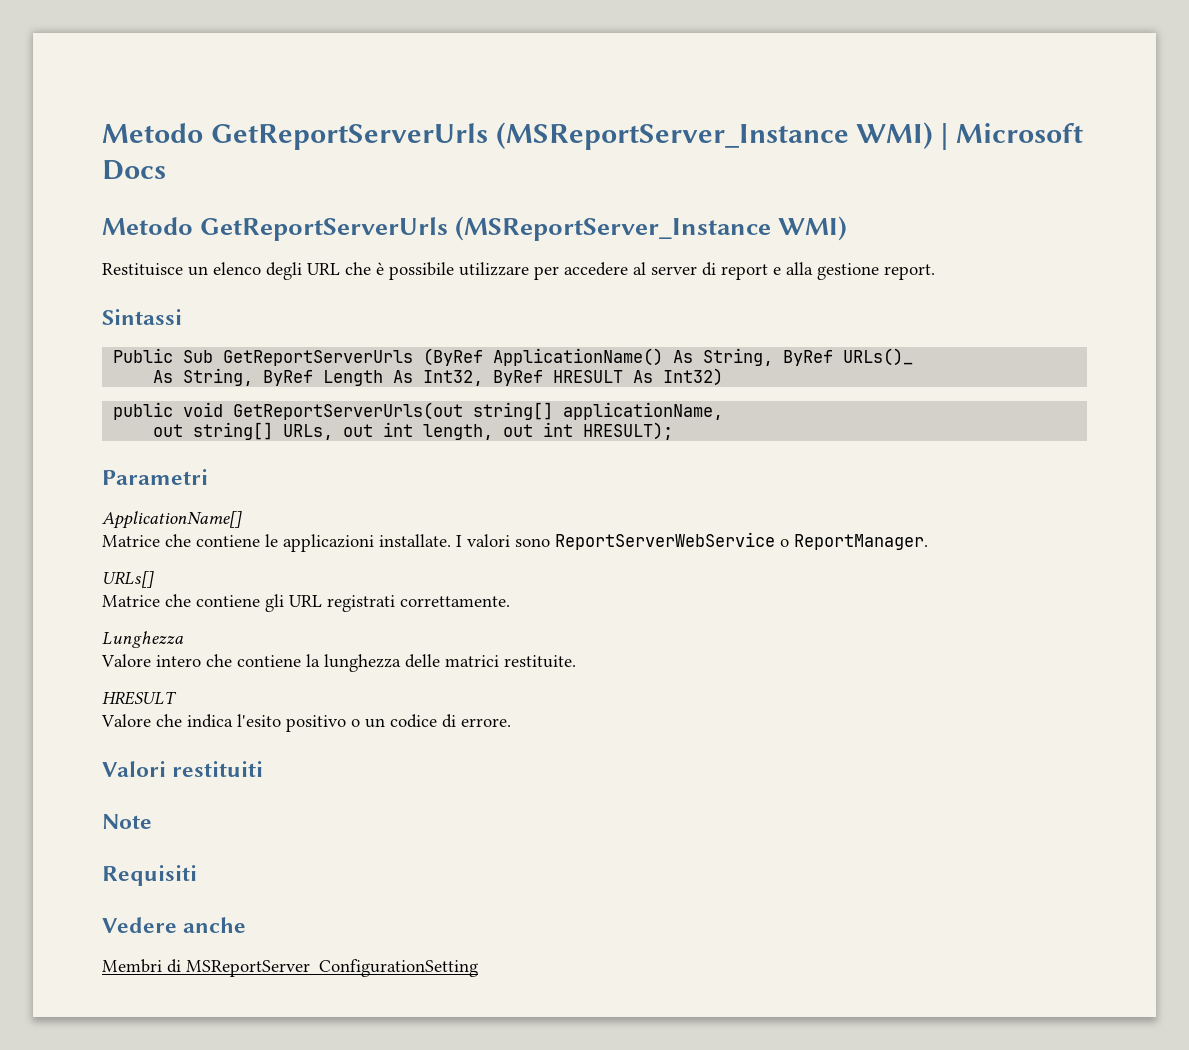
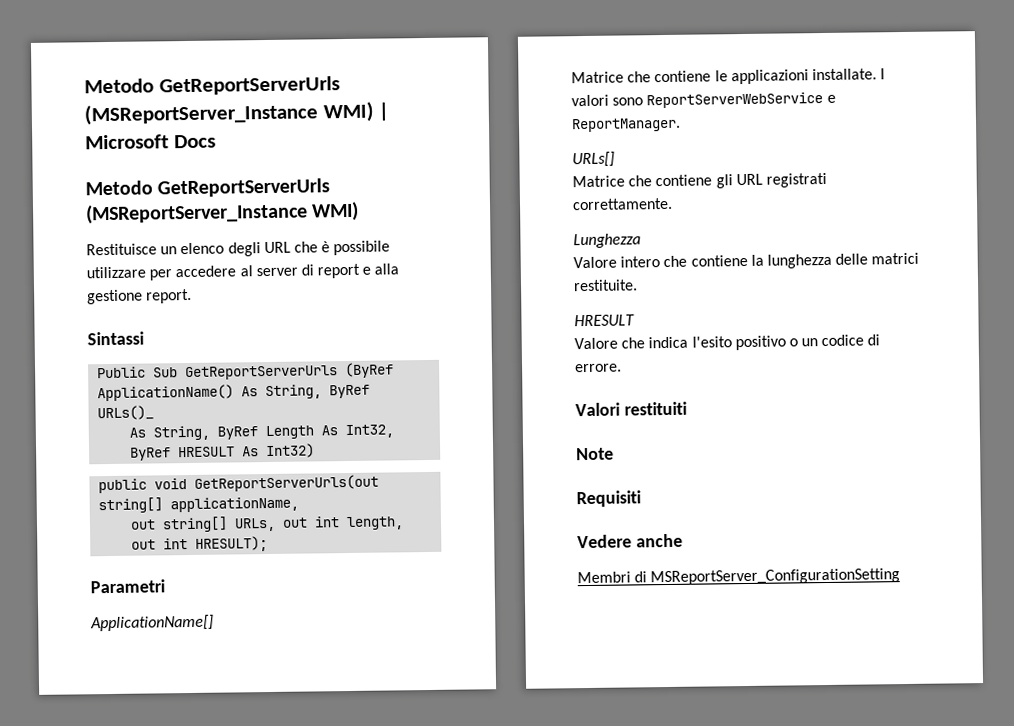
[780,539,789,547] o -> [826,94,836,103] e

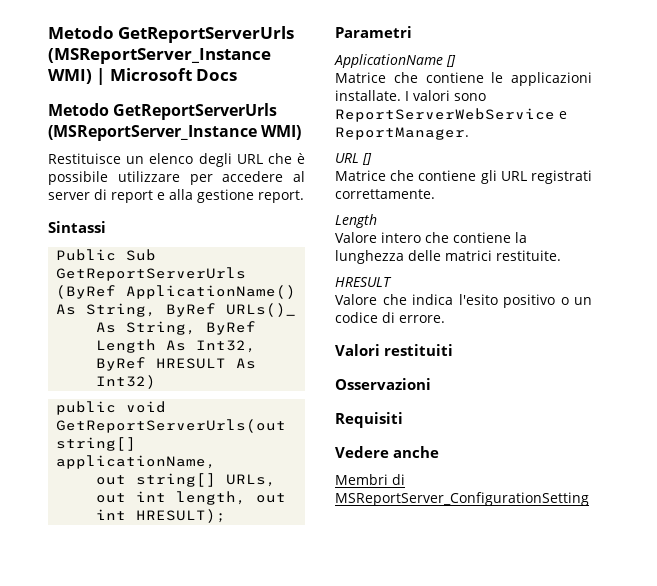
[90,614,214,632] ApplicationName[] -> [334,54,456,68] ApplicationName []
[572,151,615,168] URLs[] -> [335,153,372,165] URL []
[573,233,641,249] Lunghezza -> [335,214,377,228] Length
[576,447,614,461] Note -> [335,378,431,390] Osservazioni

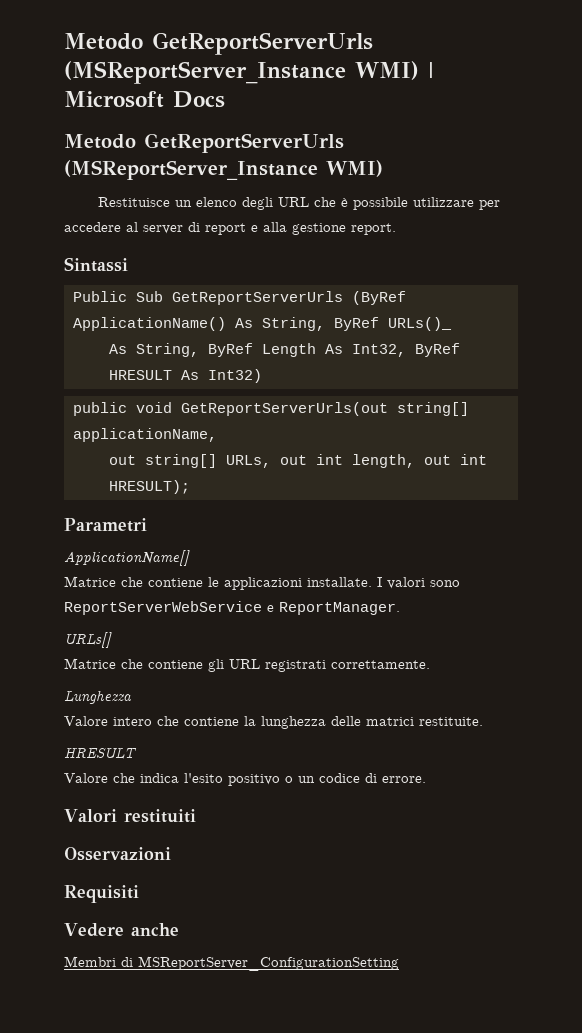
[334,54,456,68] ApplicationName [] -> [64,550,190,566] ApplicationName[]
[335,153,372,165] URL [] -> [64,632,112,648] URLs[]
[335,214,377,228] Length -> [64,690,132,704] Lunghezza

